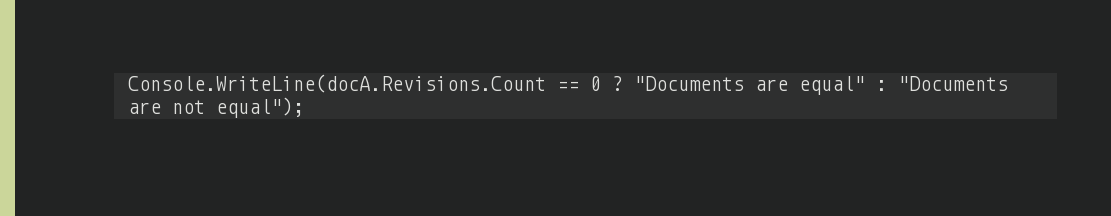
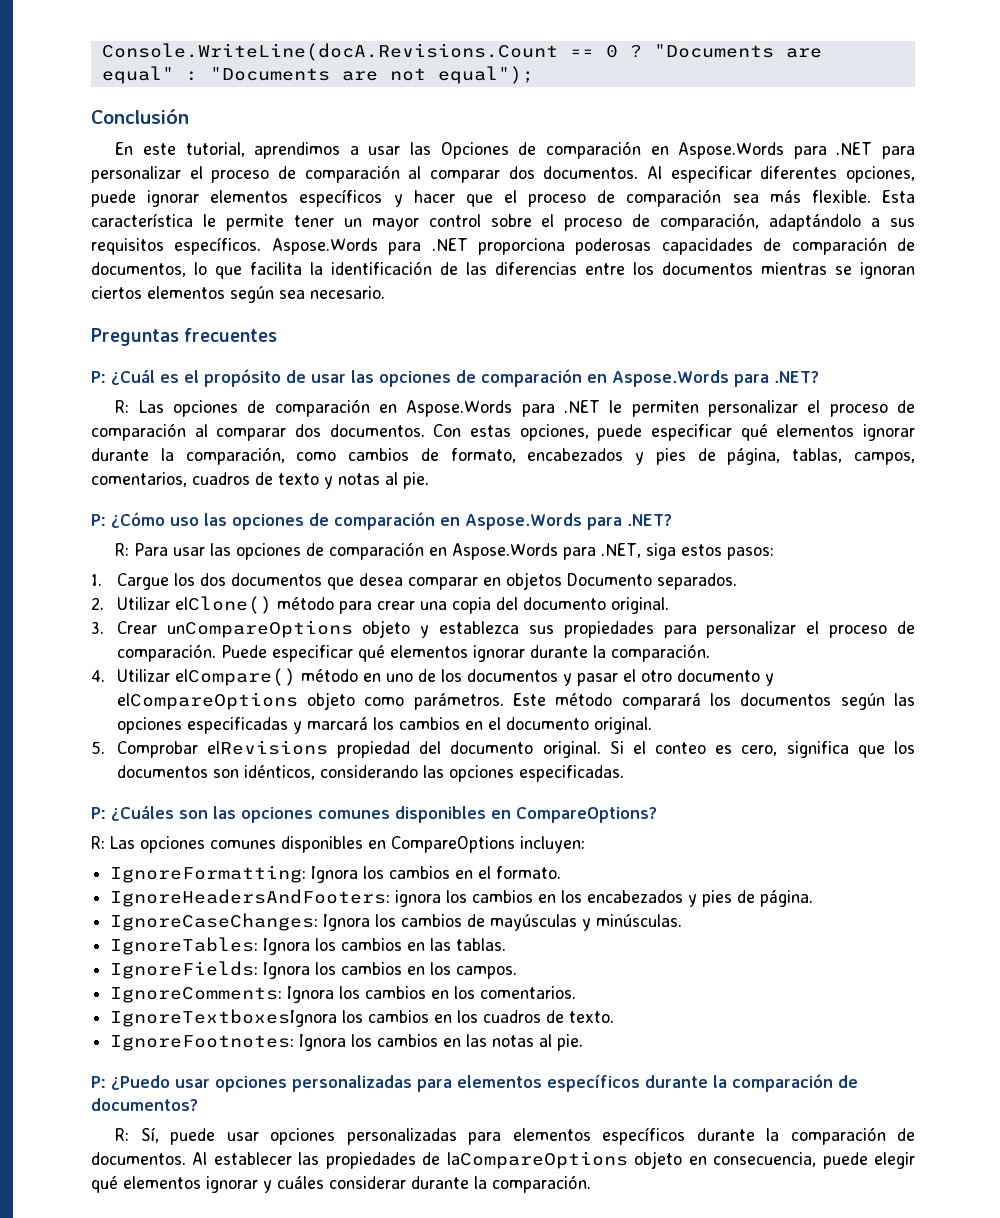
(304, 107) none -> [91,109,189,124] [115,141,915,159] [91,165,915,183] [91,189,915,207] [91,213,916,231] [91,237,915,255] [91,261,915,279] [91,286,385,303] [91,328,278,346] [91,369,819,387] [115,399,916,417] [91,423,915,441] [91,447,915,465] [91,472,429,489] [91,512,672,530] [115,542,775,560] [91,572,737,590] [91,596,669,614] [91,620,916,638] [116,644,710,662] [91,668,774,686] [116,692,916,710] [116,717,652,734] [91,740,916,758] [116,765,624,782] [91,805,657,823] [91,836,585,853] [110,865,562,883] [110,889,814,907] [110,913,683,931] [110,937,507,955] [110,961,518,979] [110,986,577,1003] [110,1009,615,1027] [110,1034,584,1051] [91,1074,858,1092] [91,1098,198,1111] [115,1127,915,1145] [91,1151,916,1169] [91,1175,591,1193] // Conclusión // En este tutorial, aprendimos a usar las Opciones de comparación en Aspose.Words para .NET para personalizar el proceso de comparación al comparar dos documentos. Al especificar diferentes opciones, puede ignorar elementos específicos y hacer que el proceso de comparación sea más flexible. Esta característica le permite tener un mayor control sobre el proceso de comparación, adaptándolo a sus requisitos específicos. Aspose.Words para .NET proporciona poderosas capacidades de comparación de documentos, lo que facilita la identificación de las diferencias entre los documentos mientras se ignoran ciertos elementos según sea necesario. // Preguntas frecuentes // P: ¿Cuál es el propósito de usar las opciones de comparación en Aspose.Words para .NET? // R: Las opciones de comparación en Aspose.Words para .NET le permiten personalizar el proceso de comparación al comparar dos documentos. Con estas opciones, puede especificar qué elementos ignorar durante la comparación, como cambios de formato, encabezados y pies de página, tablas, campos, comentarios, cuadros de texto y notas al pie. // P: ¿Cómo uso las opciones de comparación en Aspose.Words para .NET? // R: Para usar las opciones de comparación en Aspose.Words para .NET, siga estos pasos: // 1. Cargue los dos documentos que desea comparar en objetos Documento separados. // 2. Utilizar elClone() método para crear una copia del documento original. // 3. Crear unCompareOptions objeto y establezca sus propiedades para personalizar el proceso de comparación. Puede especificar qué elementos ignorar durante la comparación. // 4. Utilizar elCompare() método en uno de los documentos y pasar el otro documento y elCompareOptions objeto como parámetros. Este método comparará los documentos según las opciones especificadas y marcará los cambios en el documento original. // 5. Comprobar elRevisions propiedad del documento original. Si el conteo es cero, significa que los documentos son idénticos, considerando las opciones especificadas. // P: ¿Cuáles son las opciones comunes disponibles en CompareOptions? // R: Las opciones comunes disponibles en CompareOptions incluyen: // IgnoreFormatting: Ignora los cambios en el formato. // IgnoreHeadersAndFooters: ignora los cambios en los encabezados y pies de página. // IgnoreCaseChanges: Ignora los cambios de mayúsculas y minúsculas. // IgnoreTables: Ignora los cambios en las tablas. // IgnoreFields: Ignora los cambios en los campos. // IgnoreComments: Ignora los cambios en los comentarios. // IgnoreTextboxesIgnora los cambios en los cuadros de texto. // IgnoreFootnotes: Ignora los cambios en las notas al pie. // P: ¿Puedo usar opciones personalizadas para elementos específicos durante la comparación de documentos? // R: Sí, puede usar opciones personalizadas para elementos específicos durante la comparación de documentos. Al establecer las propiedades de laCompareOptions objeto en consecuencia, puede elegir qué elementos ignorar y cuáles considerar durante la comparación.

